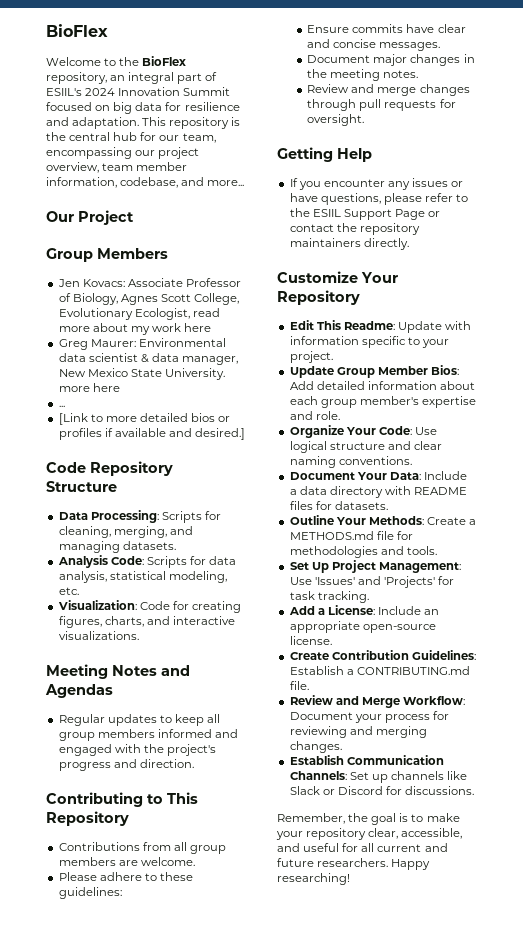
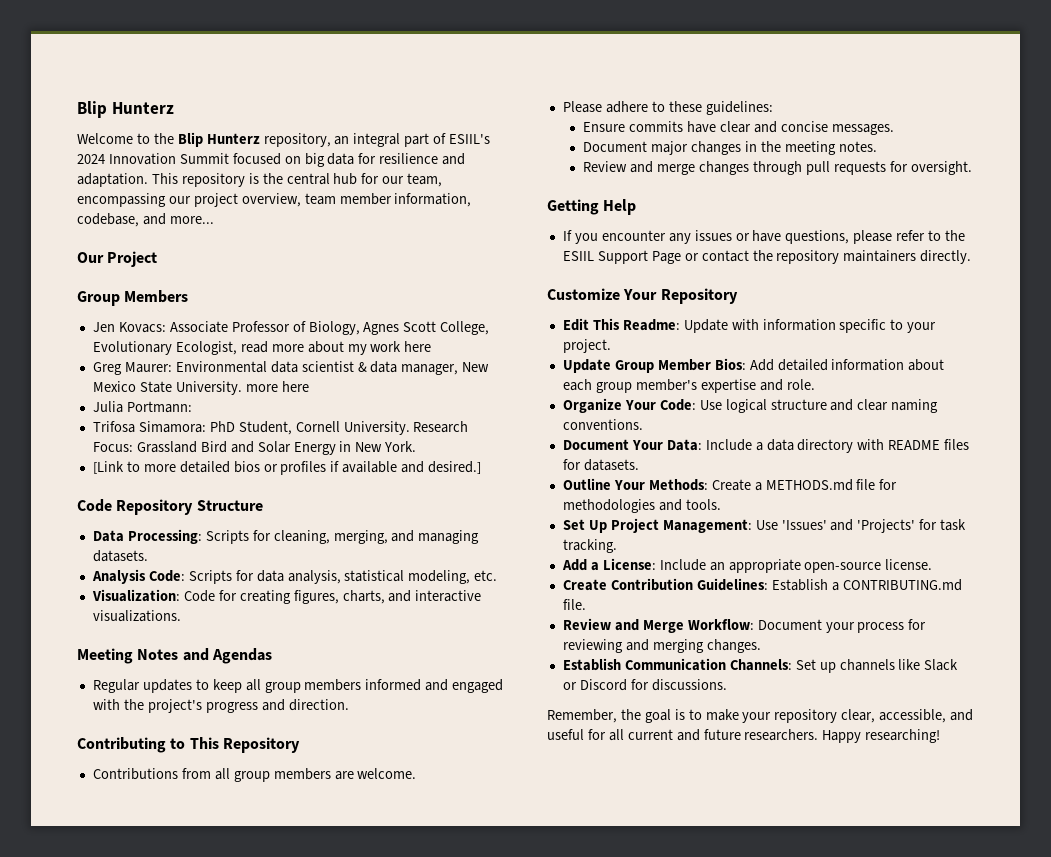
[46,24,108,37] BioFlex -> [77,101,174,118] Blip Hunterz
[142,56,187,66] BioFlex -> [177,132,260,147] Blip Hunterz
[58,405,65,407] ... -> [92,401,192,413] [92,421,469,435] [92,441,417,455] Julia Portmann: // Trifosa Simamora: PhD Student, Cornell University. Research Focus: Grassland Bird and Solar Energy in New York.

